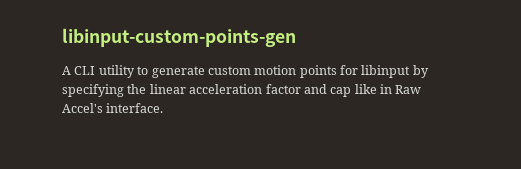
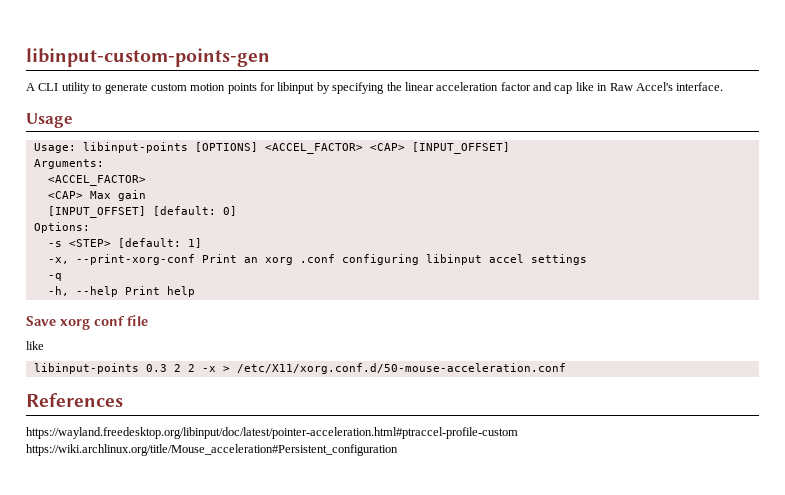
(164, 108) none -> [26,113,73,128] [33,142,510,154] [33,159,104,169] [47,175,146,186] [47,190,146,201] [47,206,237,218] [33,222,90,233] [47,238,202,248] [47,254,587,265] [47,273,62,281] [47,286,195,297] [26,315,148,330] [26,341,44,350] [33,363,566,374] [26,393,123,407] [26,427,518,439] [26,444,398,456] // Usage // Usage: libinput-points [OPTIONS] <ACCEL_FACTOR> <CAP> [INPUT_OFFSET] // Arguments: // <ACCEL_FACTOR> // <CAP> Max gain // [INPUT_OFFSET] [default: 0] // Options: // -s <STEP> [default: 1] // -x, --print-xorg-conf Print an xorg .conf configuring libinput accel settings // -q // -h, --help Print help // Save xorg conf file // like // libinput-points 0.3 2 2 -x > /etc/X11/xorg.conf.d/50-mouse-acceleration.conf // References // https://wayland.freedesktop.org/libinput/doc/latest/pointer-acceleration.html#ptraccel-profile-custom https://wiki.archlinux.org/title/Mouse_acceleration#Persistent_configuration

